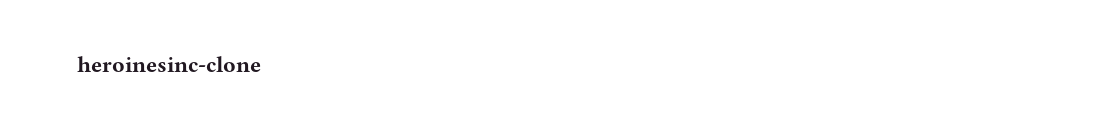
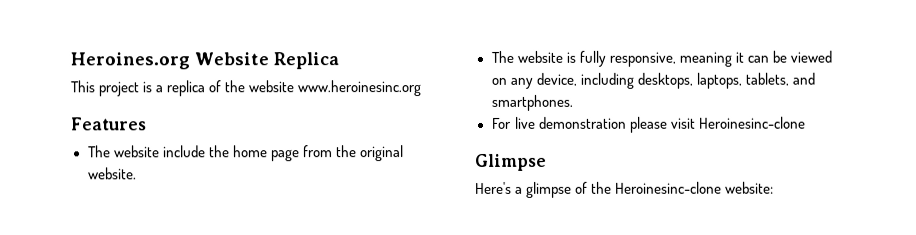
[77,56,261,72] heroinesinc-clone -> [70,52,339,70] [70,80,422,97] [70,117,147,131] [87,145,404,162] [87,167,137,180] [490,50,832,67] [490,72,815,89] [490,94,573,111] [491,116,806,133] [475,153,547,171] [475,181,775,198] Heroines.org Website Replica // This project is a replica of the website www.heroinesinc.org // Features // The website include the home page from the original website. // The website is fully responsive, meaning it can be viewed on any device, including desktops, laptops, tablets, and smartphones. // For live demonstration please visit Heroinesinc-clone // Glimpse // Here's a glimpse of the Heroinesinc-clone website:

